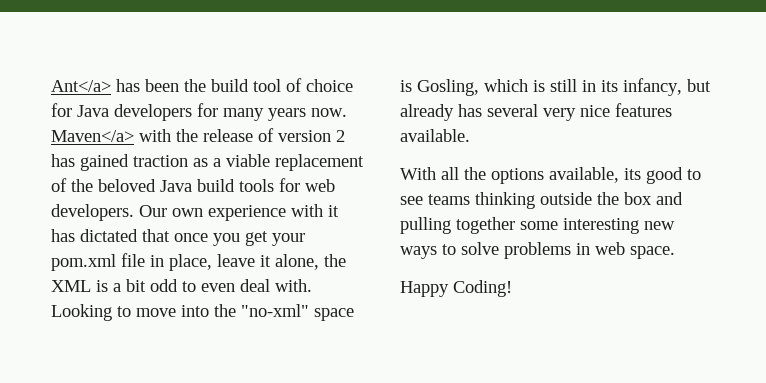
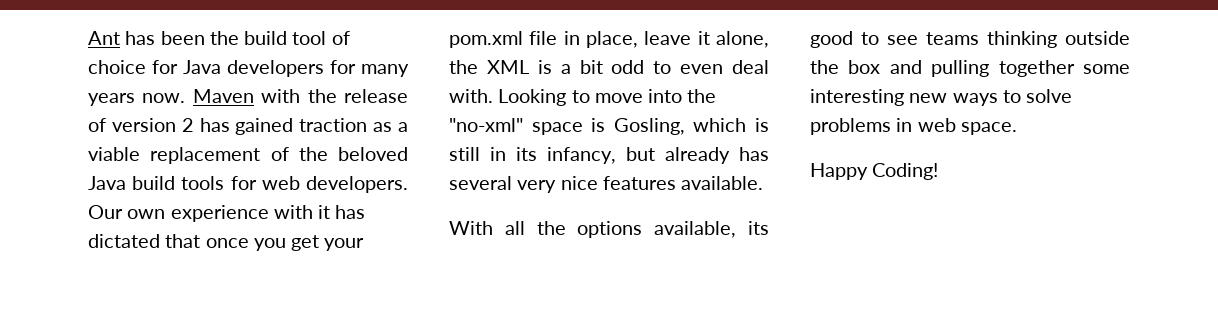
[51,80,111,92] Ant</a> -> [88,31,120,45] Ant
[51,130,134,142] Maven</a> -> [192,89,254,103] Maven

